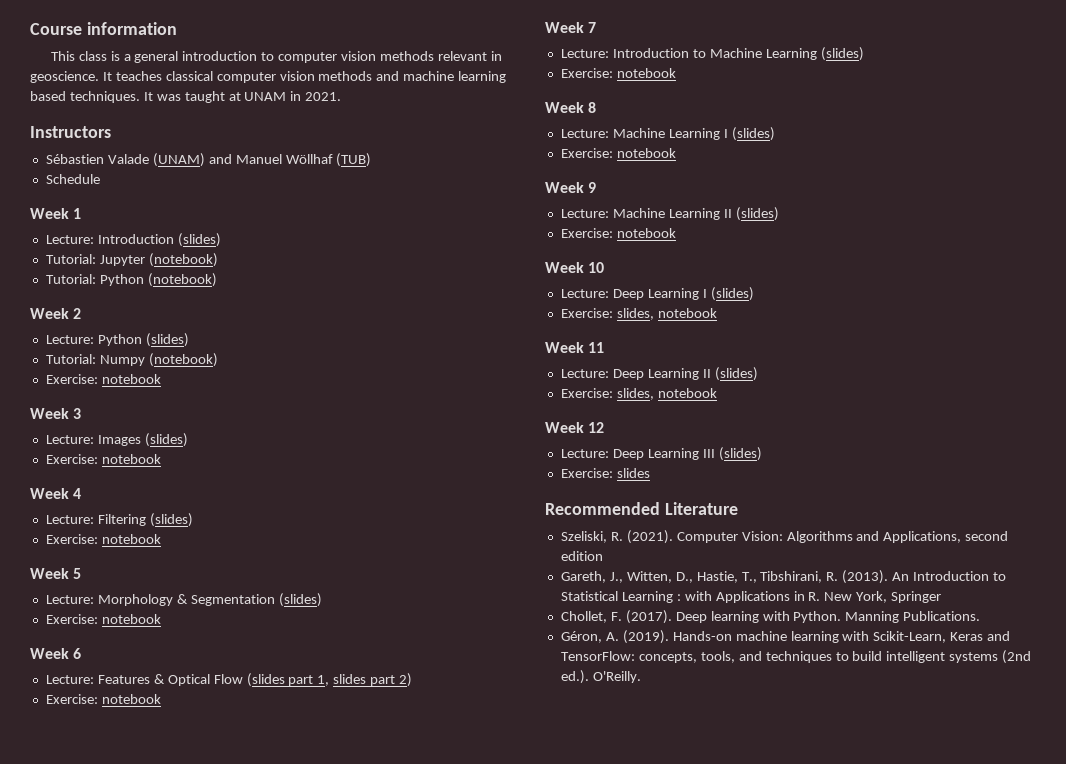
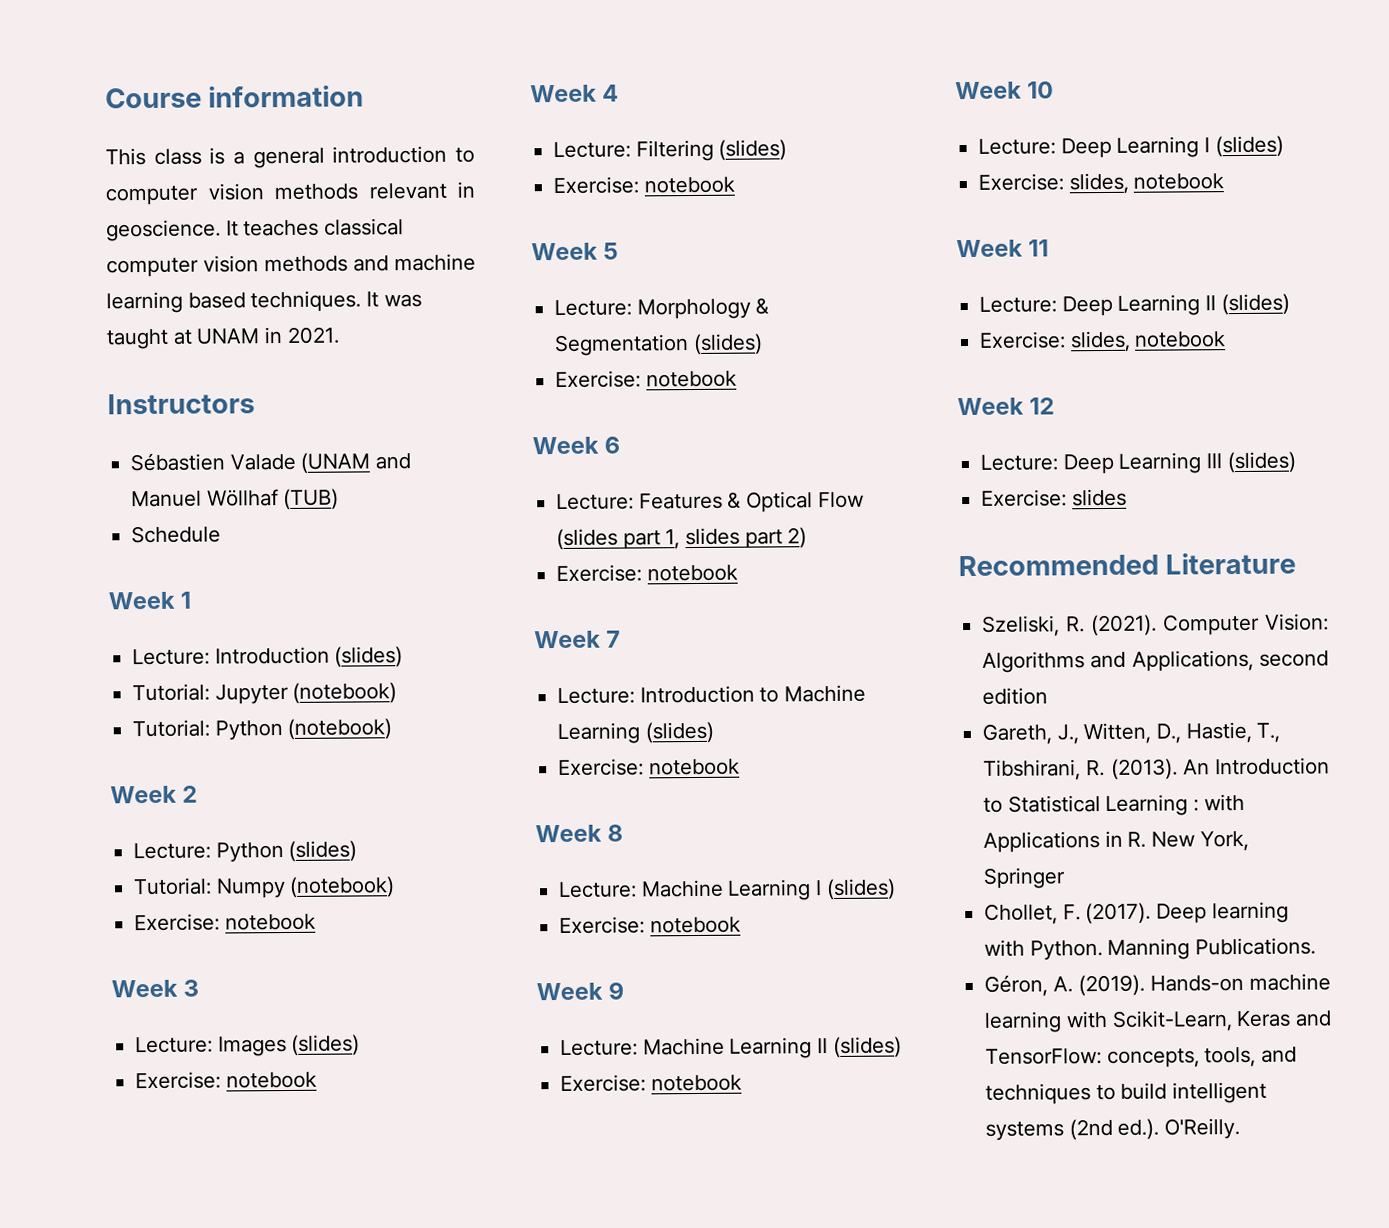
[152,153,205,167] (UNAM) -> [300,452,371,474] (UNAM

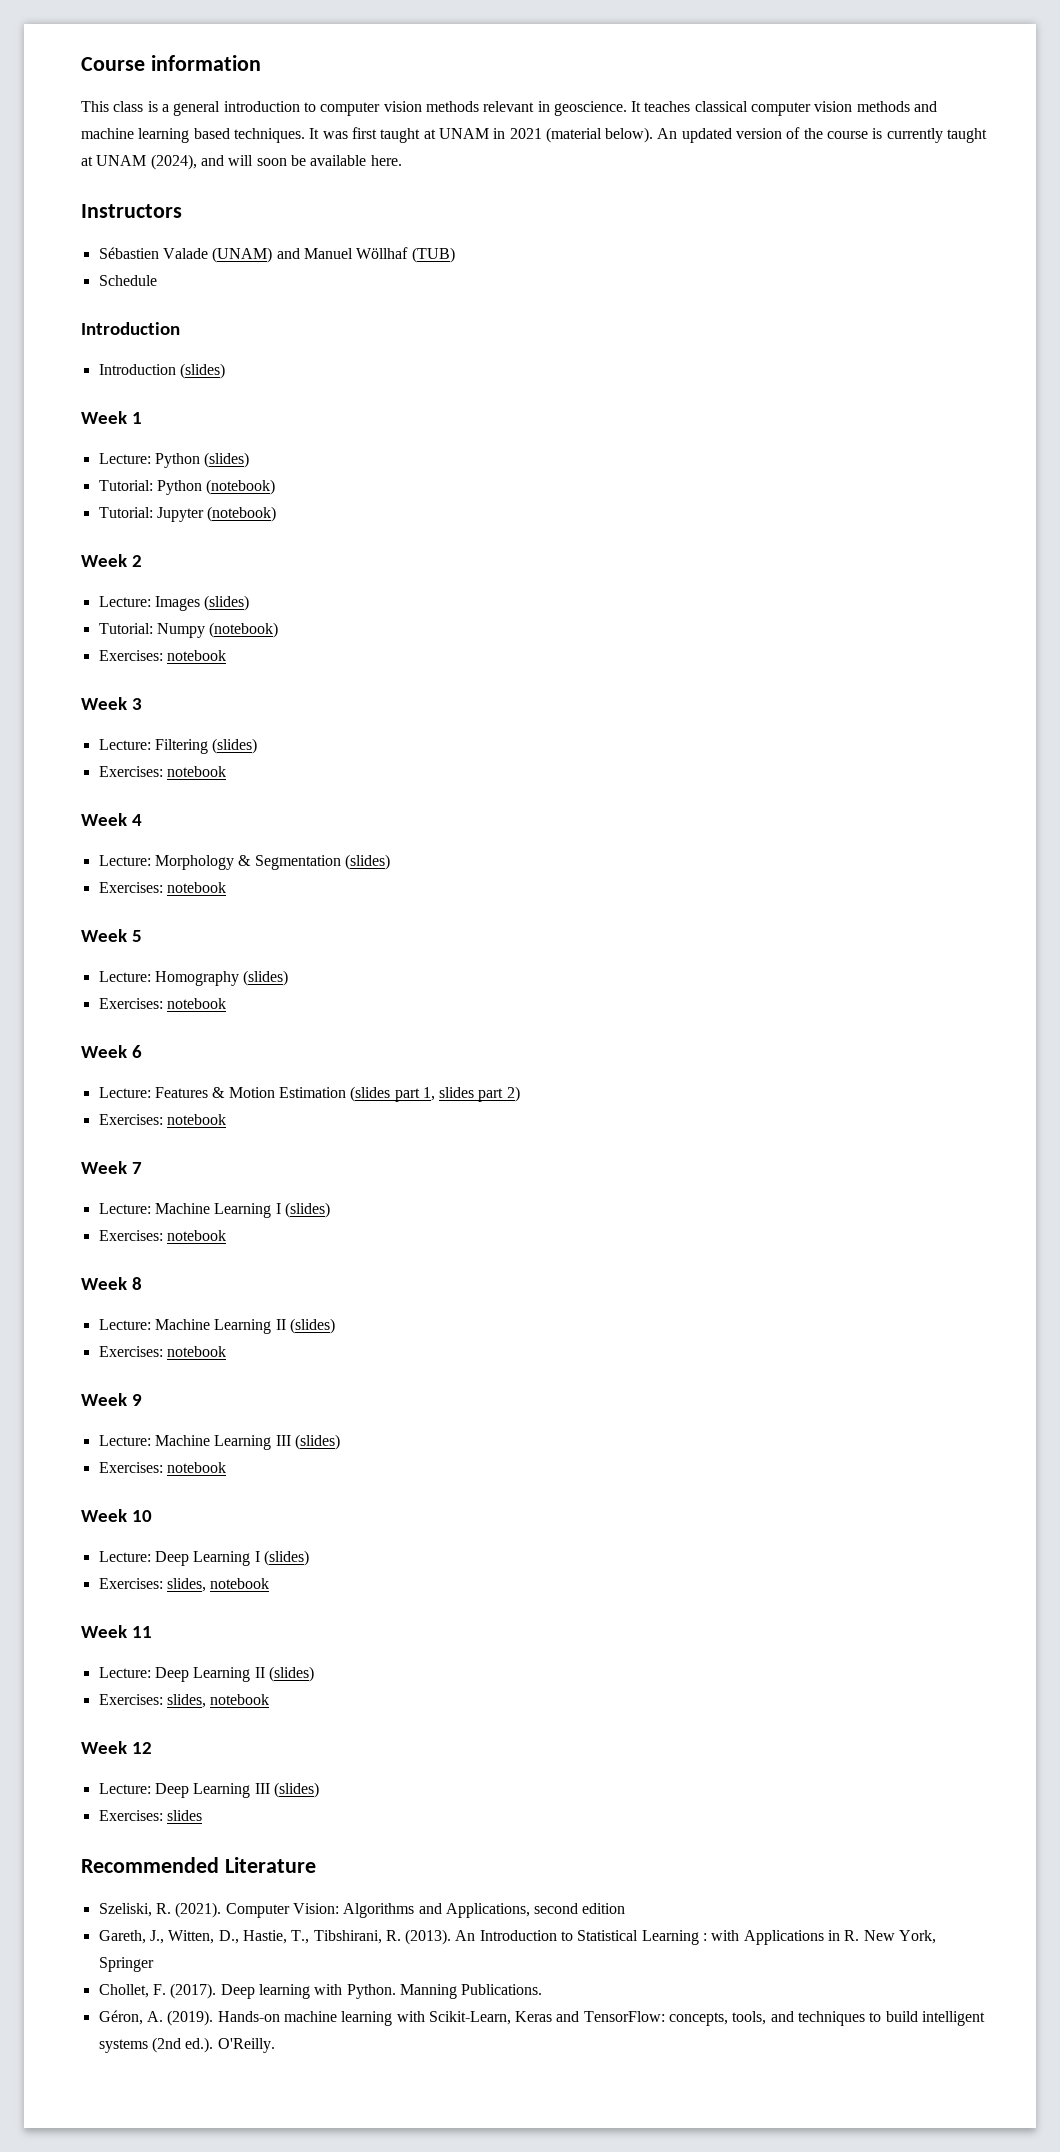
(422, 300) none -> [351,127,377,139] first
[286,326,340,344] 2021. -> [509,127,988,143] [81,154,402,170] 2021 (material below). An updated version of the course is currently taught at UNAM (2024), and will soon be available here.
[300,452,371,474] (UNAM -> [212,247,273,263] (UNAM)
(222, 534) none -> [81,322,180,335] [98,363,225,379] // Introduction // Introduction (slides)
[214,646,404,668] [132,683,289,705] Introduction (slides) // Tutorial: Jupyter -> [154,452,250,468] [98,480,202,495] Python (slides) // Tutorial: Python
[214,720,283,741] Python -> [156,507,204,522] Jupyter
[215,842,284,863] Python -> [154,596,200,611] Images
[134,913,221,932] Exercise: -> [98,650,163,661] Exercises:
[217,1034,361,1057] [135,1071,222,1090] Images (slides) // Exercise: -> [154,738,258,754] [98,766,163,777] Filtering (slides) // Exercises:
[553,139,788,162] [553,176,735,195] [531,242,620,261] // Lecture: Filtering (slides) // Exercise: notebook // Week 5 -> (142, 820) none
[555,370,642,389] Exercise: -> [98,882,226,893] [81,929,142,942] [98,970,289,986] [98,998,163,1009] Exercises: notebook // Week 5 // Lecture: Homography (slides) // Exercises:
[746,491,864,513] Optical Flow -> [228,1087,346,1098] Motion Estimation
[556,564,643,583] Exercise: -> [98,1114,163,1125] Exercises:
[639,684,867,704] [557,721,714,745] [558,758,645,777] Introduction to Machine Learning (slides) // Exercise: -> [154,1202,330,1218] [98,1230,163,1241] Machine Learning I (slides) // Exercises:
[815,878,896,901] [559,916,646,934] I (slides) // Exercise: -> [275,1318,335,1334] [98,1346,163,1357] II (slides) // Exercises:
[817,1036,902,1059] [560,1074,647,1092] II (slides) // Exercise: -> [275,1434,340,1450] [98,1462,163,1473] III (slides) // Exercises:
[978,173,1065,191] Exercise: -> [98,1578,163,1589] Exercises:
[979,331,1067,349] Exercise: -> [98,1694,163,1705] Exercises:
[981,489,1068,507] Exercise: -> [98,1810,163,1821] Exercises:

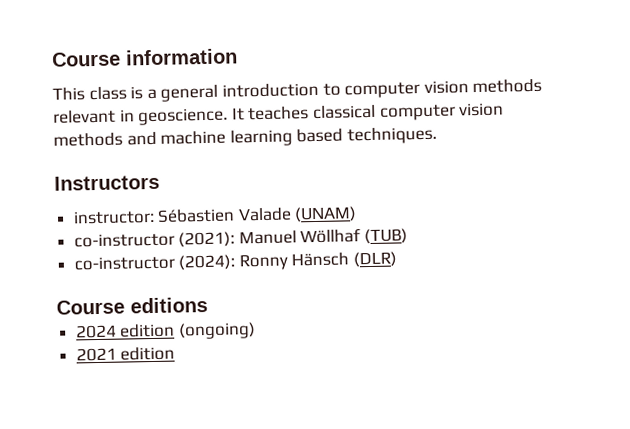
[309,127,988,143] [81,154,402,170] It was first taught at UNAM in 2021 (material below). An updated version of the course is currently taught at UNAM (2024), and will soon be available here. -> (437, 135) none
(182, 211) none -> [72,209,155,225] instructor:
[276,248,300,259] and -> [73,231,236,248] // co-instructor (2021):
[98,275,157,286] [81,322,180,335] [98,363,225,379] [81,411,142,424] [98,452,250,468] [98,479,276,495] [98,506,277,522] [81,554,142,567] [98,595,250,611] [98,622,279,638] [98,650,226,661] [81,697,142,710] [98,738,258,754] [98,766,226,777] [81,813,142,826] [98,854,390,870] [98,882,226,893] [81,929,142,942] [98,970,289,986] [98,998,226,1009] [81,1045,142,1058] [98,1086,520,1102] [98,1114,226,1125] [81,1161,142,1174] [98,1202,330,1218] [98,1230,226,1241] [81,1277,142,1290] [98,1318,335,1334] [98,1346,226,1357] [81,1393,142,1406] [98,1434,340,1450] [98,1462,226,1473] [81,1509,152,1522] [98,1550,309,1566] [98,1578,270,1592] [81,1625,152,1638] [98,1666,314,1682] [98,1694,270,1708] [81,1741,152,1754] [98,1782,319,1798] [98,1810,202,1821] [81,1857,316,1873] [98,1902,626,1918] [98,1929,937,1945] [98,1957,154,1972] [98,1983,543,1999] [98,2010,986,2026] [98,2037,275,2053] Schedule // Introduction // Introduction (slides) // Week 1 // Lecture: Python (slides) // Tutorial: Python (notebook) // Tutorial: Jupyter (notebook) // Week 2 // Lecture: Images (slides) // Tutorial: Numpy (notebook) // Exercises: notebook // Week 3 // Lecture: Filtering (slides) // Exercises: notebook // Week 4 // Lecture: Morphology & Segmentation (slides) // Exercises: notebook // Week 5 // Lecture: Homography (slides) // Exercises: notebook // Week 6 // Lecture: Features & Motion Estimation (slides part 1, slides part 2) // Exercises: notebook // Week 7 // Lecture: Machine Learning I (slides) // Exercises: notebook // Week 8 // Lecture: Machine Learning II (slides) // Exercises: notebook // Week 9 // Lecture: Machine Learning III (slides) // Exercises: notebook // Week 10 // Lecture: Deep Learning I (slides) // Exercises: slides, notebook // Week 11 // Lecture: Deep Learning II (slides) // Exercises: slides, notebook // Week 12 // Lecture: Deep Learning III (slides) // Exercises: slides // Recommended Literature // Szeliski, R. (2021). Computer Vision: Algorithms and Applications, second edition // Gareth, J., Witten, D., Hastie, T., Tibshirani, R. (2013). An Introduction to Statistical Learning : with Applications in R. New York, Springer // Chollet, F. (2017). Deep learning with Python. Manning Publications. // Géron, A. (2019). Hands-on machine learning with Scikit-Learn, Keras and TensorFlow: concepts, tools, and techniques to build intelligent systems (2nd ed.). O'Reilly. -> [73,251,398,271] [56,296,208,315] [74,322,256,340] [75,346,176,362] co-instructor (2024): Ronny Hänsch (DLR) // Course editions // 2024 edition (ongoing) // 2021 edition

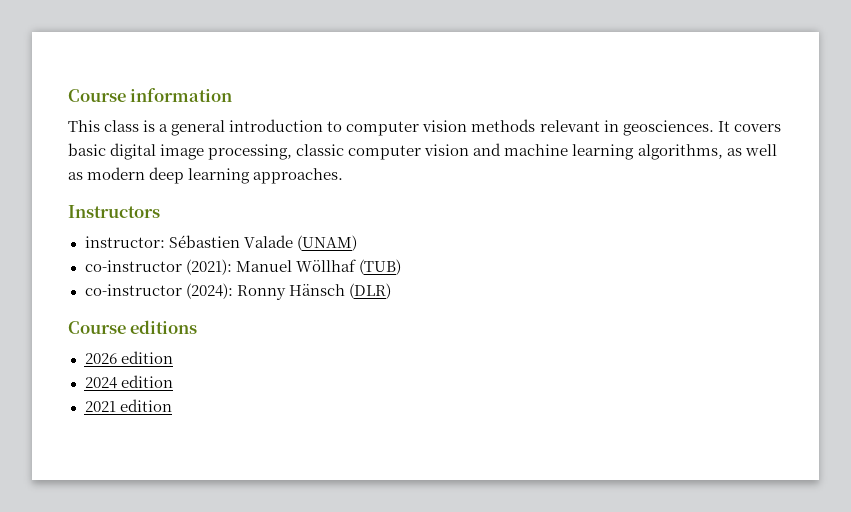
[138,102,505,126] [53,132,123,147] geoscience. It teaches classical computer vision methods -> [622,120,781,136] [68,143,470,160] geosciences. It covers basic digital image processing, classic computer vision
[296,126,437,145] based techniques. -> [637,144,777,160] [68,167,344,184] algorithms, as well as modern deep learning approaches.
(208, 305) none -> [84,351,173,364] // 2026 edition
[177,322,256,340] (ongoing) -> (173, 381) none

